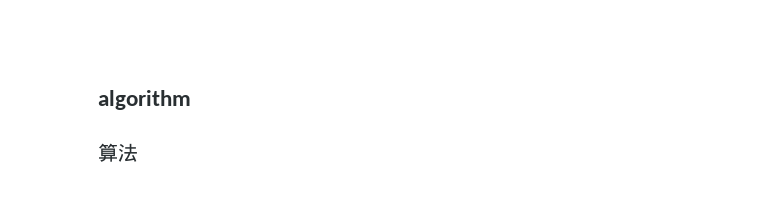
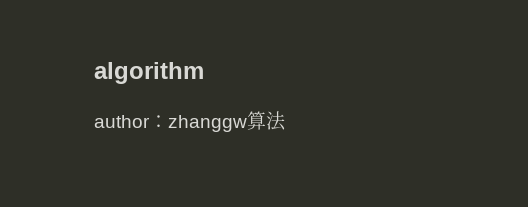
(191, 100) none -> [94,115,247,132] author：zhanggw

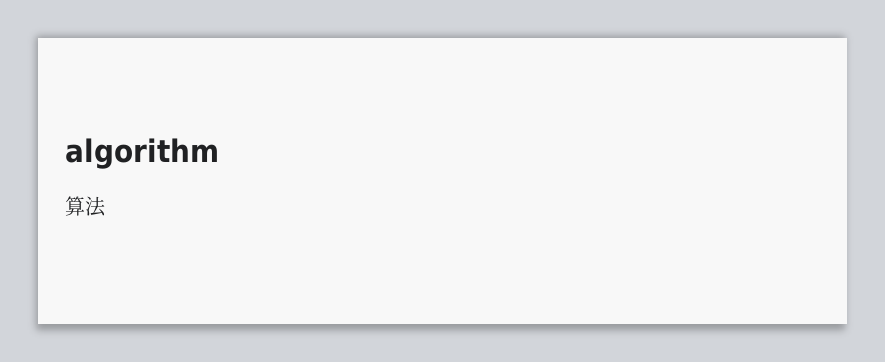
[94,115,247,132] author：zhanggw -> (219, 153) none

